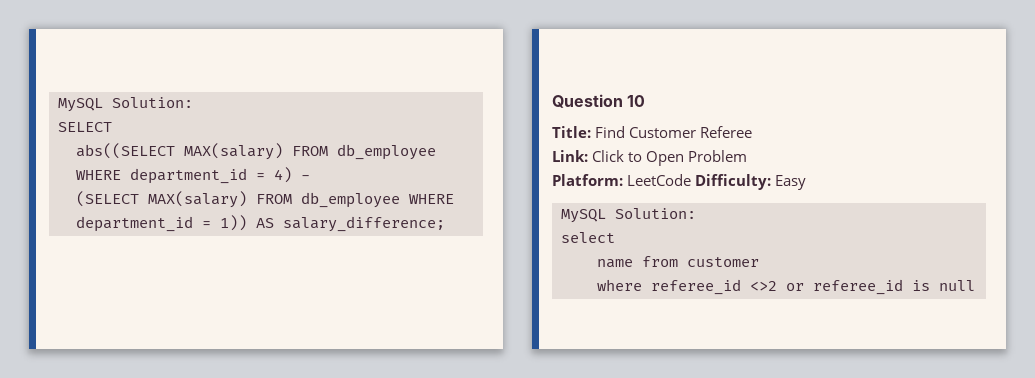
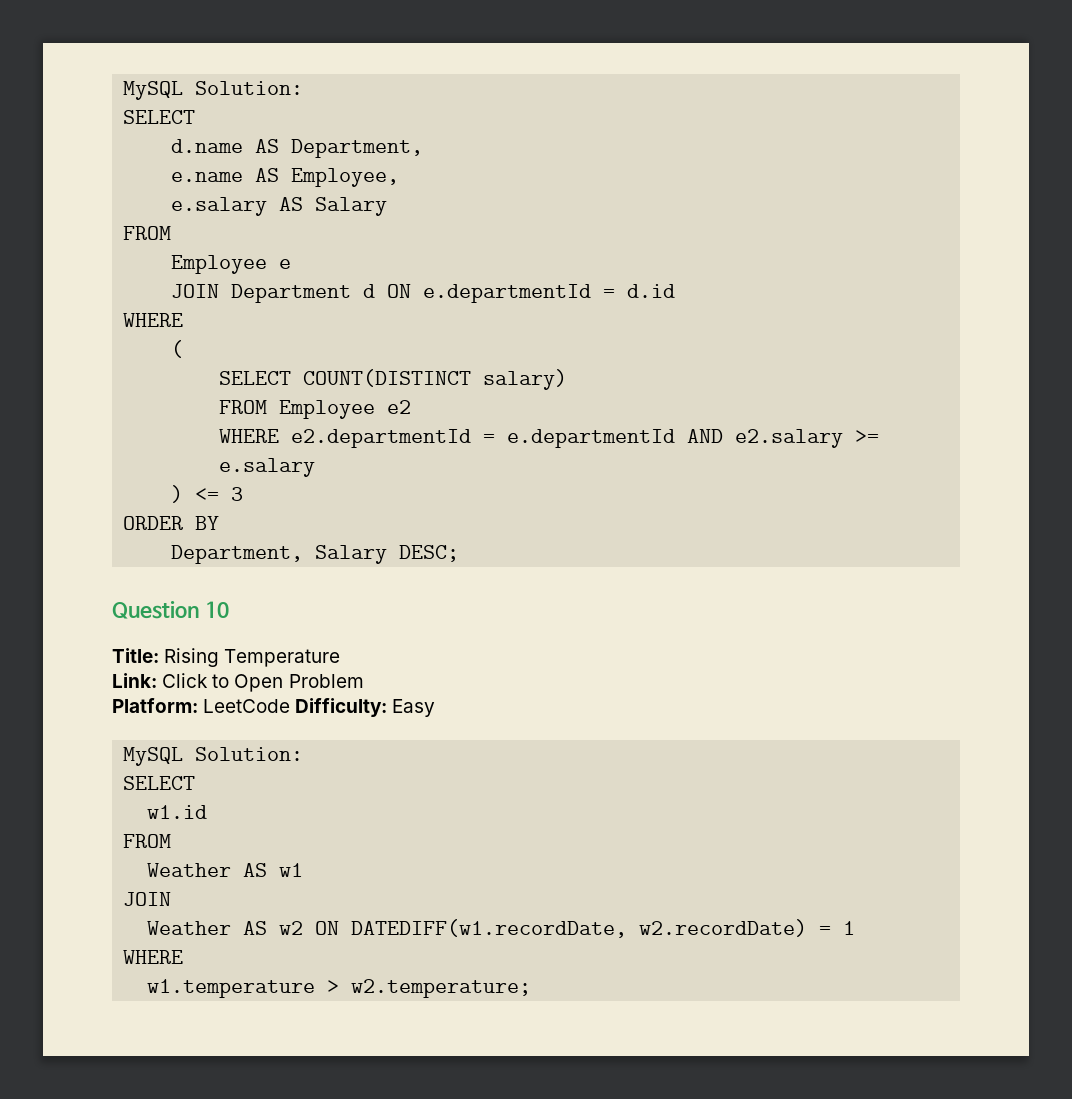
[58,97,193,112] [58,122,112,132] [76,143,436,160] [76,167,310,184] [76,191,454,208] [76,215,445,232] MySQL Solution: // SELECT // abs((SELECT MAX(salary) FROM db_employee WHERE department_id = 4) - // (SELECT MAX(salary) FROM db_employee WHERE department_id = 1)) AS salary_difference; -> [123,81,304,100] [123,110,196,124] [171,139,424,158] [171,168,400,187] [171,197,388,216] [123,226,172,240] [171,255,292,274] [171,284,676,303] [123,313,184,327] [171,340,184,358] [219,369,568,390] [219,400,412,419] [219,429,880,448] [219,458,316,477] [171,485,244,503] [123,516,220,530] [171,545,460,564] MySQL Solution: // SELECT // d.name AS Department, // e.name AS Employee, // e.salary AS Salary // FROM // Employee e // JOIN Department d ON e.departmentId = d.id // WHERE // ( // SELECT COUNT(DISTINCT salary) // FROM Employee e2 // WHERE e2.departmentId = e.departmentId AND e2.salary >= e.salary // ) <= 3 // ORDER BY // Department, Salary DESC;
[595,126,753,138] Find Customer Referee -> [164,648,341,667] Rising Temperature
[561,232,615,243] [597,256,759,268] [597,279,975,295] select // name from customer // where referee_id <>2 or referee_id is null -> [123,776,196,790] [147,805,208,819] [123,834,172,848] [147,863,304,877] [123,892,172,906] [147,919,856,938] [123,950,184,964] [147,979,532,998] SELECT // w1.id // FROM // Weather AS w1 // JOIN // Weather AS w2 ON DATEDIFF(w1.recordDate, w2.recordDate) = 1 // WHERE // w1.temperature > w2.temperature;

